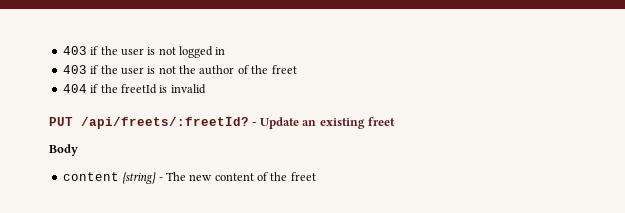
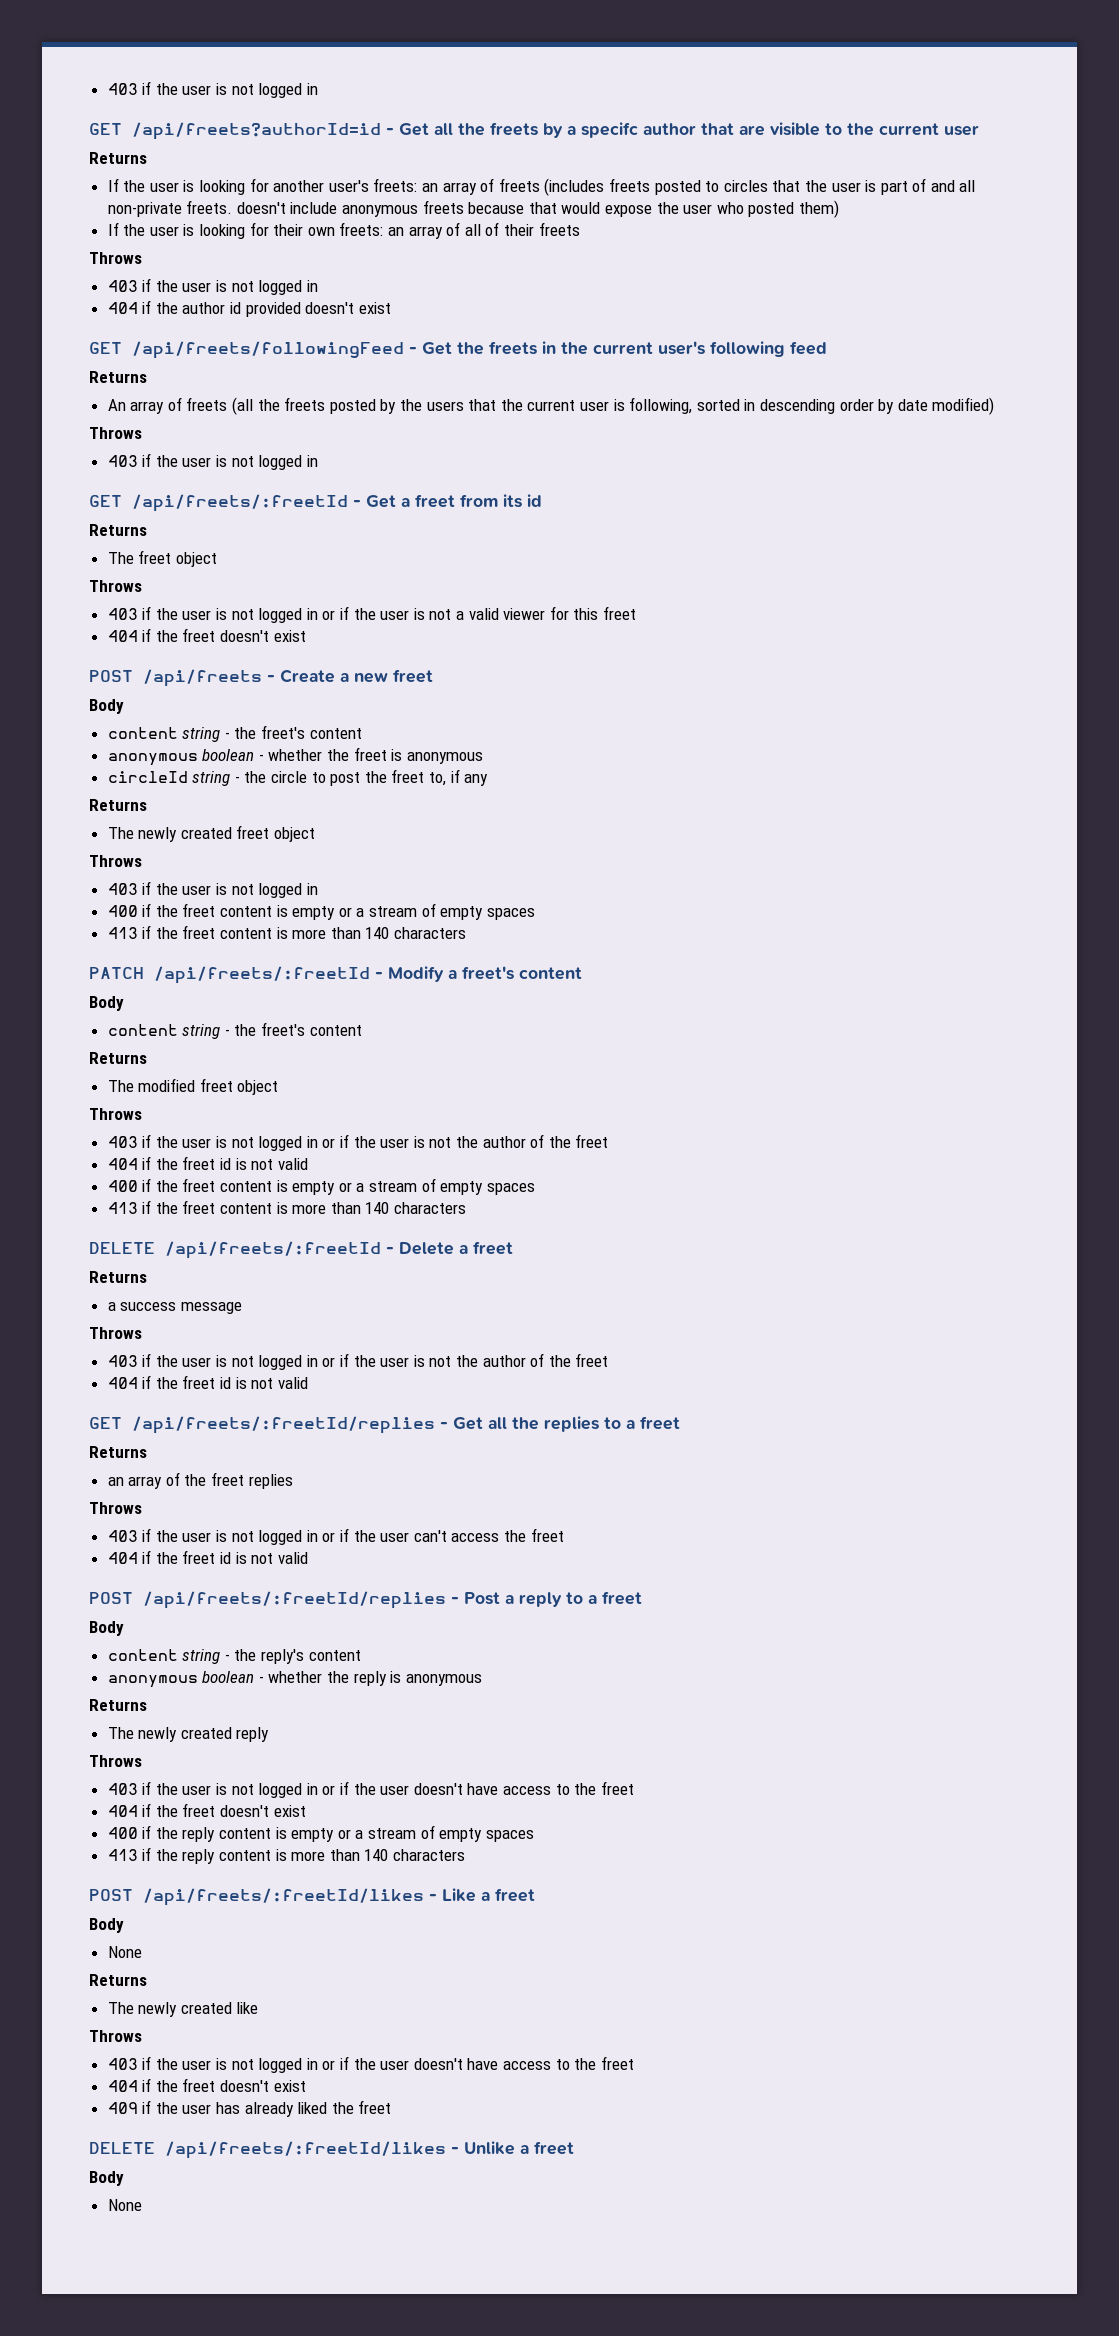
[62,46,226,58] [62,65,297,75] [62,84,206,94] [49,117,395,129] [49,144,78,156] [62,172,316,184] 403 if the user is not logged in // 403 if the user is not the author of the freet // 404 if the freetId is invalid // PUT /api/freets/:freetId? - Update an existing freet // Body // content {string} - The new content of the freet -> [107,81,318,98] [89,122,979,140] [89,152,147,164] [107,178,976,196] [107,200,839,218] [107,222,580,239] [89,252,142,264] [107,278,318,295] [107,300,391,317] [89,341,827,359] [89,371,147,383] [107,397,995,415] [89,427,142,439] [107,453,318,470] [89,494,542,512] [89,524,147,536] [107,550,217,567] [89,580,142,592] [107,606,636,623] [107,628,306,642] [89,669,433,687] [89,699,124,714] [107,725,362,742] [107,747,483,766] [107,769,489,786] [89,799,147,811] [107,825,316,842] [89,855,142,867] [107,881,318,898] [107,903,535,920] [107,925,467,939] [89,966,582,984] [89,996,124,1011] [107,1022,362,1039] [89,1052,147,1064] [107,1078,279,1095] [89,1108,142,1120] [107,1134,609,1151] [107,1156,308,1170] [107,1178,535,1195] [107,1200,467,1214] [89,1241,513,1259] [89,1271,147,1283] [107,1302,242,1314] [89,1327,142,1339] [107,1353,609,1370] [107,1375,308,1389] [89,1416,680,1434] [89,1446,147,1458] [107,1472,293,1489] [89,1502,142,1514] [107,1528,564,1545] [107,1550,308,1564] [89,1591,642,1609] [89,1621,124,1636] [107,1649,361,1664] [107,1671,482,1688] [89,1699,147,1711] [107,1727,270,1742] [89,1755,142,1767] [107,1781,634,1798] [107,1803,306,1817] [107,1825,534,1842] [107,1847,466,1864] [89,1888,535,1906] [89,1918,124,1933] [107,1946,142,1958] [89,1974,147,1986] [107,2002,259,2017] [89,2030,142,2042] [107,2056,634,2073] [107,2078,306,2092] [107,2100,392,2117] [89,2141,574,2159] [89,2171,124,2186] [107,2199,142,2211] 403 if the user is not logged in // GET /api/freets?authorId=id - Get all the freets by a specifc author that are visible to the current user // Returns // If the user is looking for another user's freets: an array of freets (includes freets posted to circles that the user is part of and all non-private freets. doesn't include anonymous freets because that would expose the user who posted them) // If the user is looking for their own freets: an array of all of their freets // Throws // 403 if the user is not logged in // 404 if the author id provided doesn't exist // GET /api/freets/followingFeed - Get the freets in the current user's following feed // Returns // An array of freets (all the freets posted by the users that the current user is following, sorted in descending order by date modified) // Throws // 403 if the user is not logged in // GET /api/freets/:freetId - Get a freet from its id // Returns // The freet object // Throws // 403 if the user is not logged in or if the user is not a valid viewer for this freet // 404 if the freet doesn't exist // POST /api/freets - Create a new freet // Body // content string - the freet's content // anonymous boolean - whether the freet is anonymous // circleId string - the circle to post the freet to, if any // Returns // The newly created freet object // Throws // 403 if the user is not logged in // 400 if the freet content is empty or a stream of empty spaces // 413 if the freet content is more than 140 characters // PATCH /api/freets/:freetId - Modify a freet's content // Body // content string - the freet's content // Returns // The modified freet object // Throws // 403 if the user is not logged in or if the user is not the author of the freet // 404 if the freet id is not valid // 400 if the freet content is empty or a stream of empty spaces // 413 if the freet content is more than 140 characters // DELETE /api/freets/:freetId - Delete a freet // Returns // a success message // Throws // 403 if the user is not logged in or if the user is not the author of the freet // 404 if the freet id is not valid // GET /api/freets/:freetId/replies - Get all the replies to a freet // Returns // an array of the freet replies // Throws // 403 if the user is not logged in or if the user can't access the freet // 404 if the freet id is not valid // POST /api/freets/:freetId/replies - Post a reply to a freet // Body // content string - the reply's content // anonymous boolean - whether the reply is anonymous // Returns // The newly created reply // Throws // 403 if the user is not logged in or if the user doesn't have access to the freet // 404 if the freet doesn't exist // 400 if the reply content is empty or a stream of empty spaces // 413 if the reply content is more than 140 characters // POST /api/freets/:freetId/likes - Like a freet // Body // None // Returns // The newly created like // Throws // 403 if the user is not logged in or if the user doesn't have access to the freet // 404 if the freet doesn't exist // 409 if the user has already liked the freet // DELETE /api/freets/:freetId/likes - Unlike a freet // Body // None

